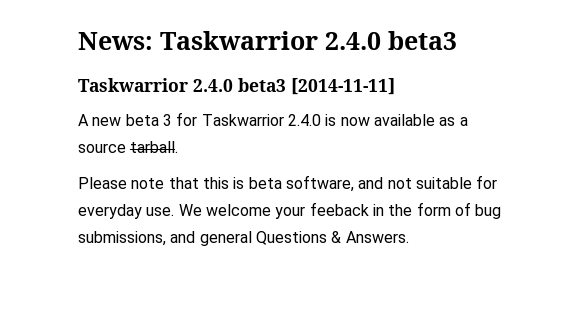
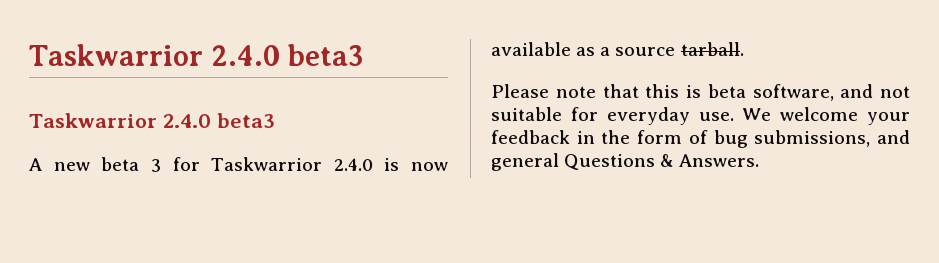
[78,32,153,50] News: -> (29, 55) none
[291,78,395,95] [2014-11-11] -> (275, 120) none
[309,202,369,216] feeback -> [491,130,570,144] feedback

